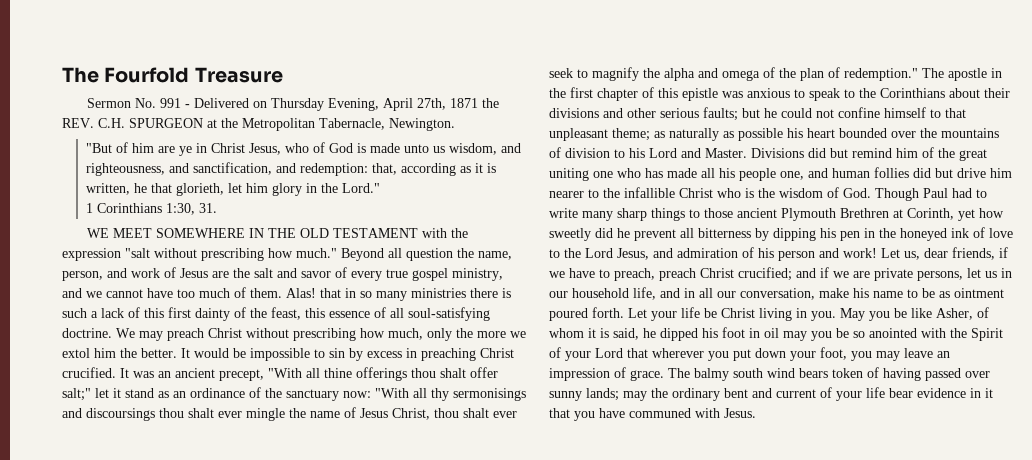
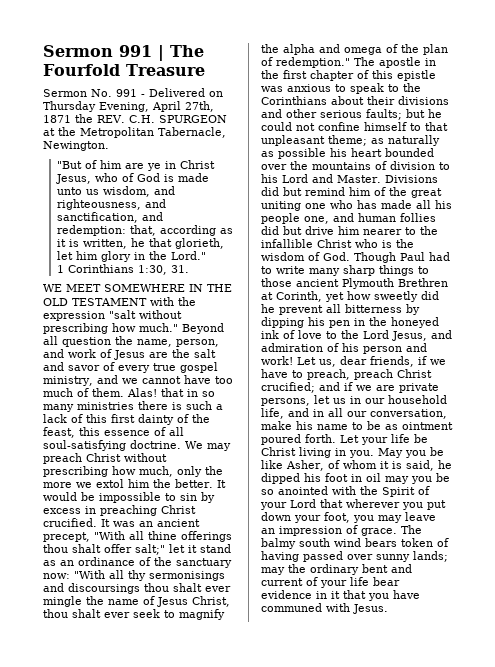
(62, 75) none -> [43,45,164,61] Sermon 991 |

